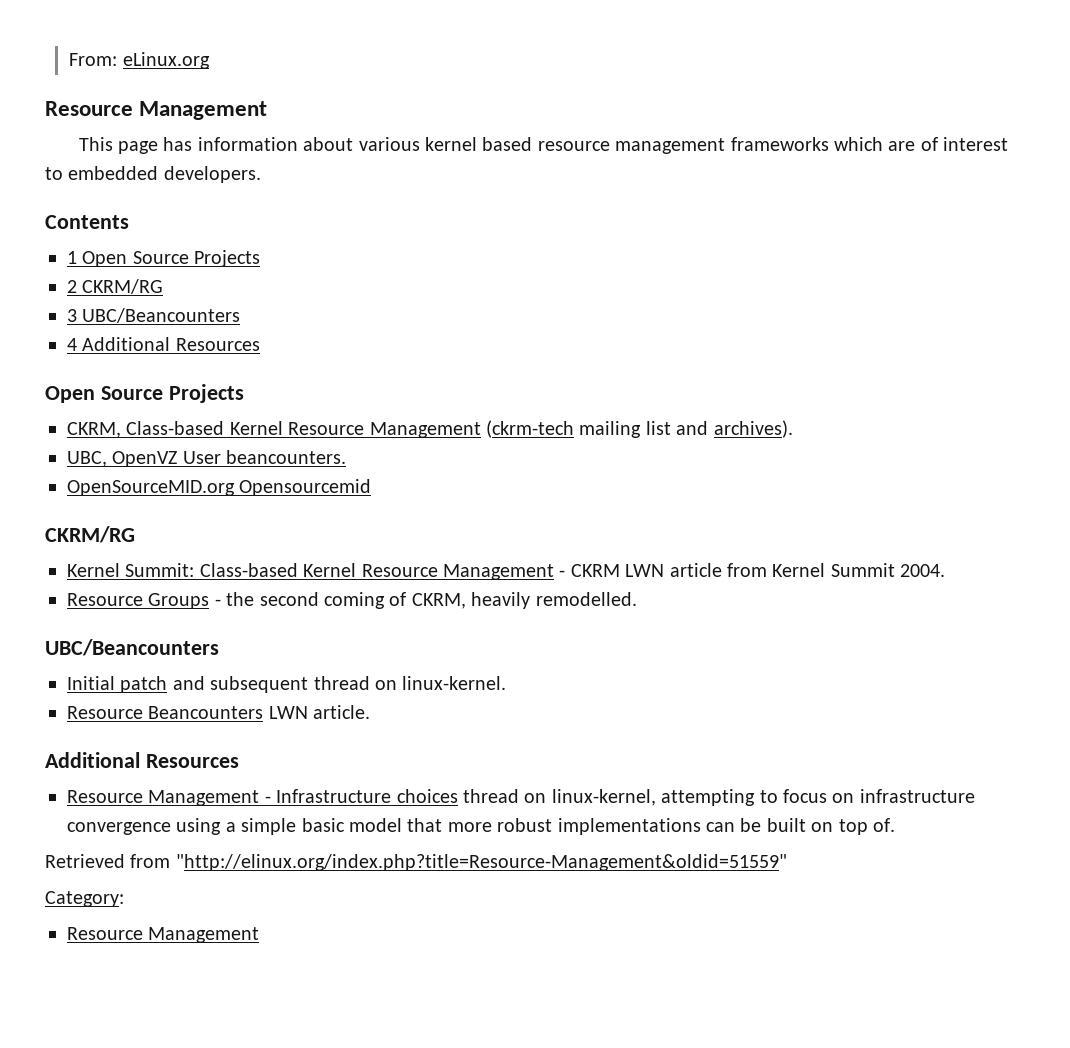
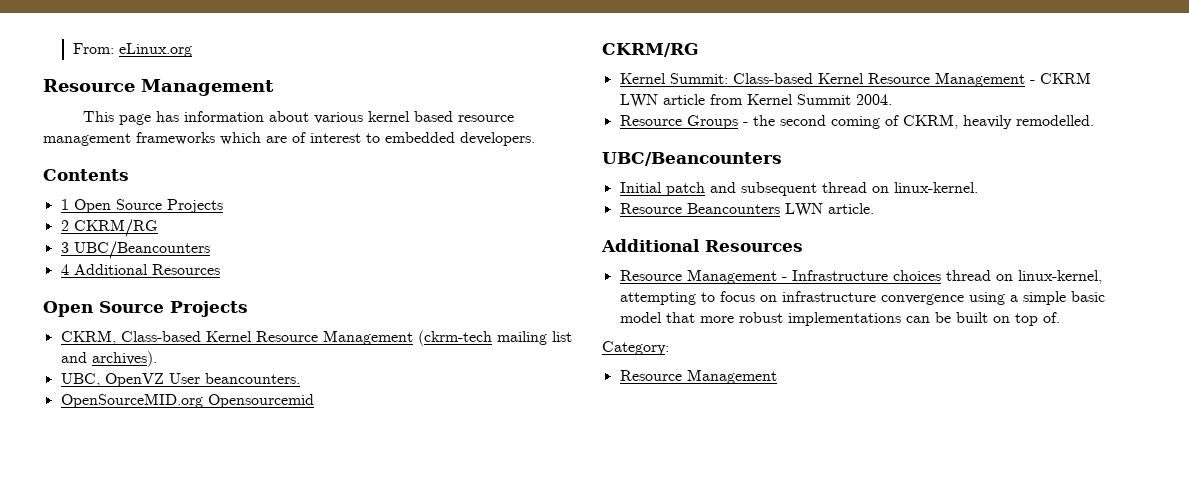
[45,854,787,871] // Retrieved from "http://elinux.org/index.php?title=Resource-Management&oldid=51559" -> (1060, 317) none

